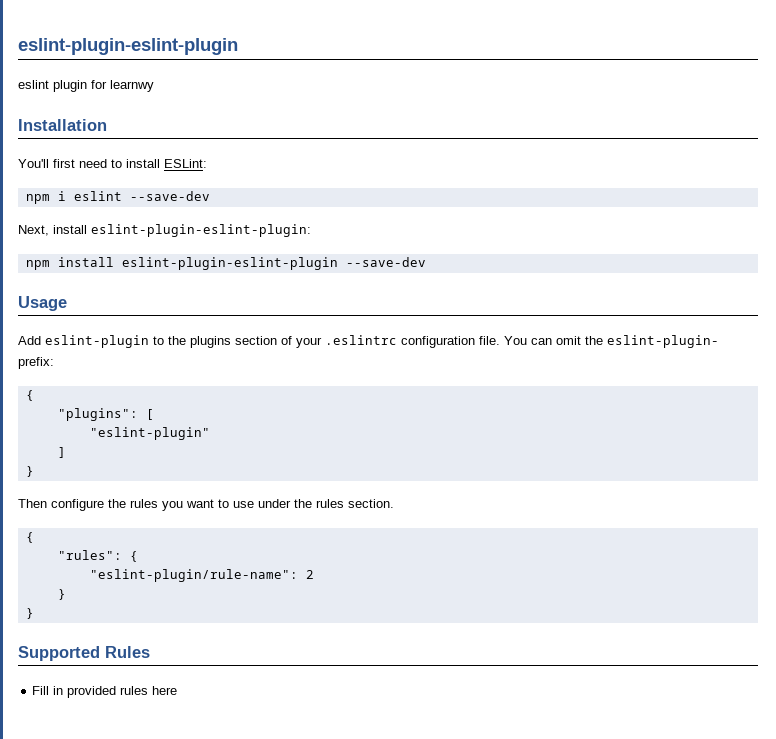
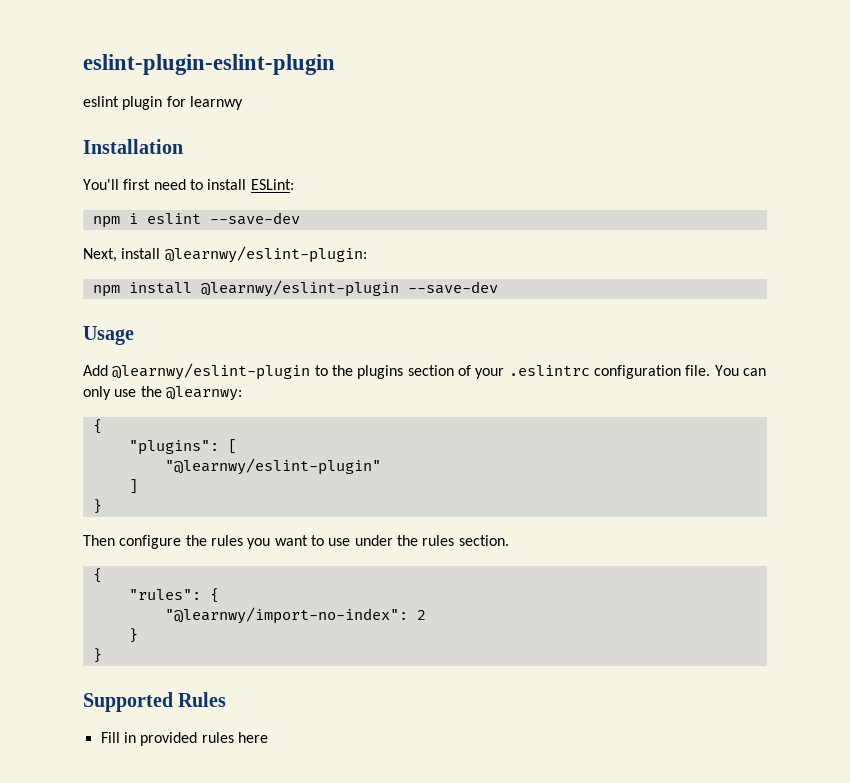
[91,224,311,237] eslint-plugin-eslint-plugin: -> [164,246,367,263] @learnwy/eslint-plugin:
[121,257,338,270] eslint-plugin-eslint-plugin -> [200,280,399,297] @learnwy/eslint-plugin
[45,335,149,348] eslint-plugin -> [112,363,311,380] @learnwy/eslint-plugin
[556,335,719,348] [18,357,54,369] omit the eslint-plugin- prefix: -> [83,386,242,401] only use the @learnwy:
[89,427,210,440] "eslint-plugin" -> [164,458,381,475] "@learnwy/eslint-plugin"
[89,569,298,582] "eslint-plugin/rule-name": -> [164,607,408,624] "@learnwy/import-no-index":

